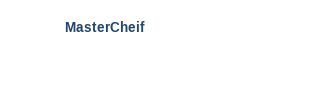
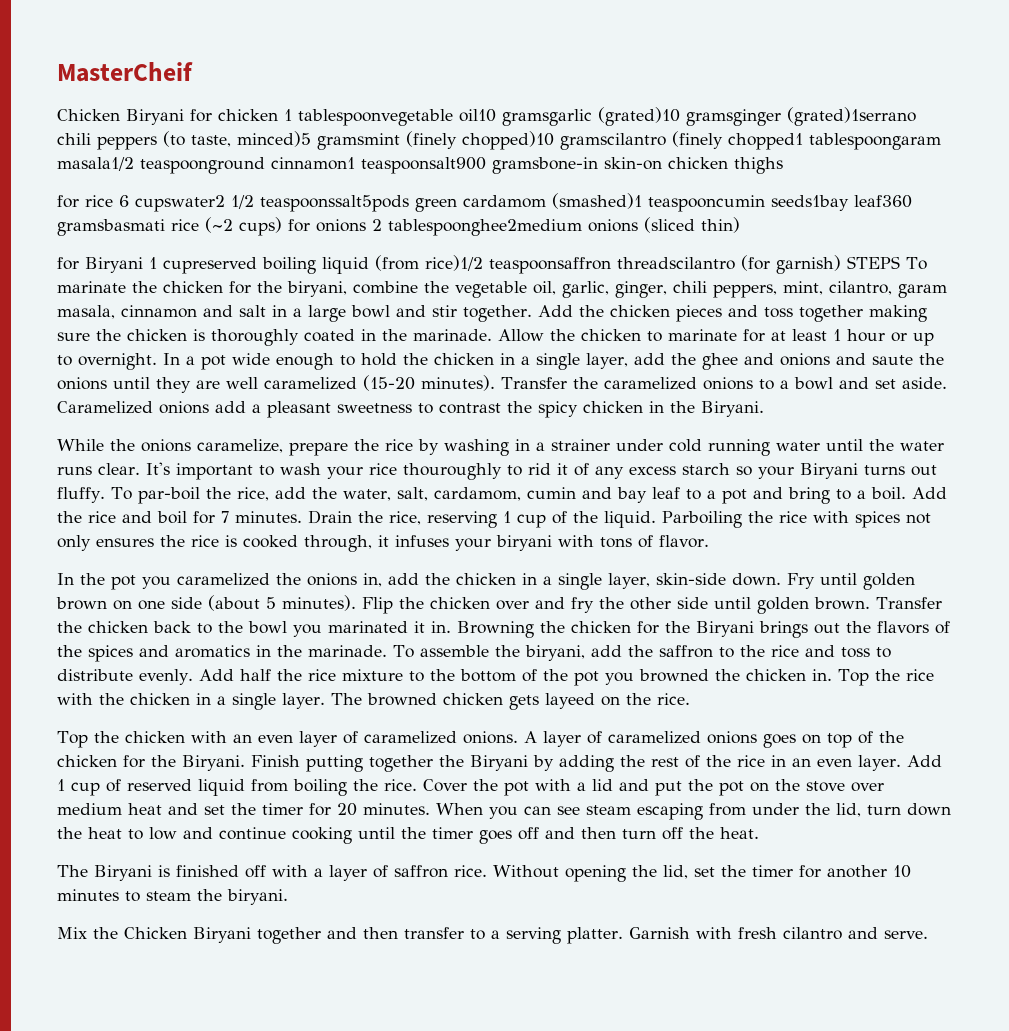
(145, 26) none -> [57,107,916,126] [57,131,941,150] [57,157,783,174] [57,193,912,212] [57,217,740,236] [57,255,927,274] [57,281,947,298] [57,305,927,322] [57,329,934,346] [57,353,944,370] [57,375,947,393] [57,401,764,418] [57,439,944,456] [57,462,937,480] [57,487,947,504] [57,510,931,528] [57,535,709,552] [57,573,915,590] [56,595,942,614] [57,621,950,638] [57,645,891,662] [57,669,934,686] [57,693,690,710] [57,731,904,748] [57,755,942,772] [57,779,884,796] [57,803,951,820] [57,827,759,844] [57,865,911,882] [57,889,288,905] [57,927,928,944] // Chicken Biryani for chicken 1 tablespoonvegetable oil10 gramsgarlic (grated)10 gramsginger (grated)1serrano chili peppers (to taste, minced)5 gramsmint (finely chopped)10 gramscilantro (finely chopped1 tablespoongaram masala1/2 teaspoonground cinnamon1 teaspoonsalt900 gramsbone-in skin-on chicken thighs // for rice 6 cupswater2 1/2 teaspoonssalt5pods green cardamom (smashed)1 teaspooncumin seeds1bay leaf360 gramsbasmati rice (~2 cups) for onions 2 tablespoonghee2medium onions (sliced thin) // for Biryani 1 cupreserved boiling liquid (from rice)1/2 teaspoonsaffron threadscilantro (for garnish) STEPS To marinate the chicken for the biryani, combine the vegetable oil, garlic, ginger, chili peppers, mint, cilantro, garam masala, cinnamon and salt in a large bowl and stir together. Add the chicken pieces and toss together making sure the chicken is thoroughly coated in the marinade. Allow the chicken to marinate for at least 1 hour or up to overnight. In a pot wide enough to hold the chicken in a single layer, add the ghee and onions and saute the onions until they are well caramelized (15-20 minutes). Transfer the caramelized onions to a bowl and set aside. Caramelized onions add a pleasant sweetness to contrast the spicy chicken in the Biryani. // While the onions caramelize, prepare the rice by washing in a strainer under cold running water until the water runs clear. It's important to wash your rice thouroughly to rid it of any excess starch so your Biryani turns out fluffy. To par-boil the rice, add the water, salt, cardamom, cumin and bay leaf to a pot and bring to a boil. Add the rice and boil for 7 minutes. Drain the rice, reserving 1 cup of the liquid. Parboiling the rice with spices not only ensures the rice is cooked through, it infuses your biryani with tons of flavor. // In the pot you caramelized the onions in, add the chicken in a single layer, skin-side down. Fry until golden brown on one side (about 5 minutes). Flip the chicken over and fry the other side until golden brown. Transfer the chicken back to the bowl you marinated it in. Browning the chicken for the Biryani brings out the flavors of the spices and aromatics in the marinade. To assemble the biryani, add the saffron to the rice and toss to distribute evenly. Add half the rice mixture to the bottom of the pot you browned the chicken in. Top the rice with the chicken in a single layer. The browned chicken gets layeed on the rice. // Top the chicken with an even layer of caramelized onions. A layer of caramelized onions goes on top of the chicken for the Biryani. Finish putting together the Biryani by adding the rest of the rice in an even layer. Add 1 cup of reserved liquid from boiling the rice. Cover the pot with a lid and put the pot on the stove over medium heat and set the timer for 20 minutes. When you can see steam escaping from under the lid, turn down the heat to low and continue cooking until the timer goes off and then turn off the heat. // The Biryani is finished off with a layer of saffron rice. Without opening the lid, set the timer for another 10 minutes to steam the biryani. // Mix the Chicken Biryani together and then transfer to a serving platter. Garnish with fresh cilantro and serve.

